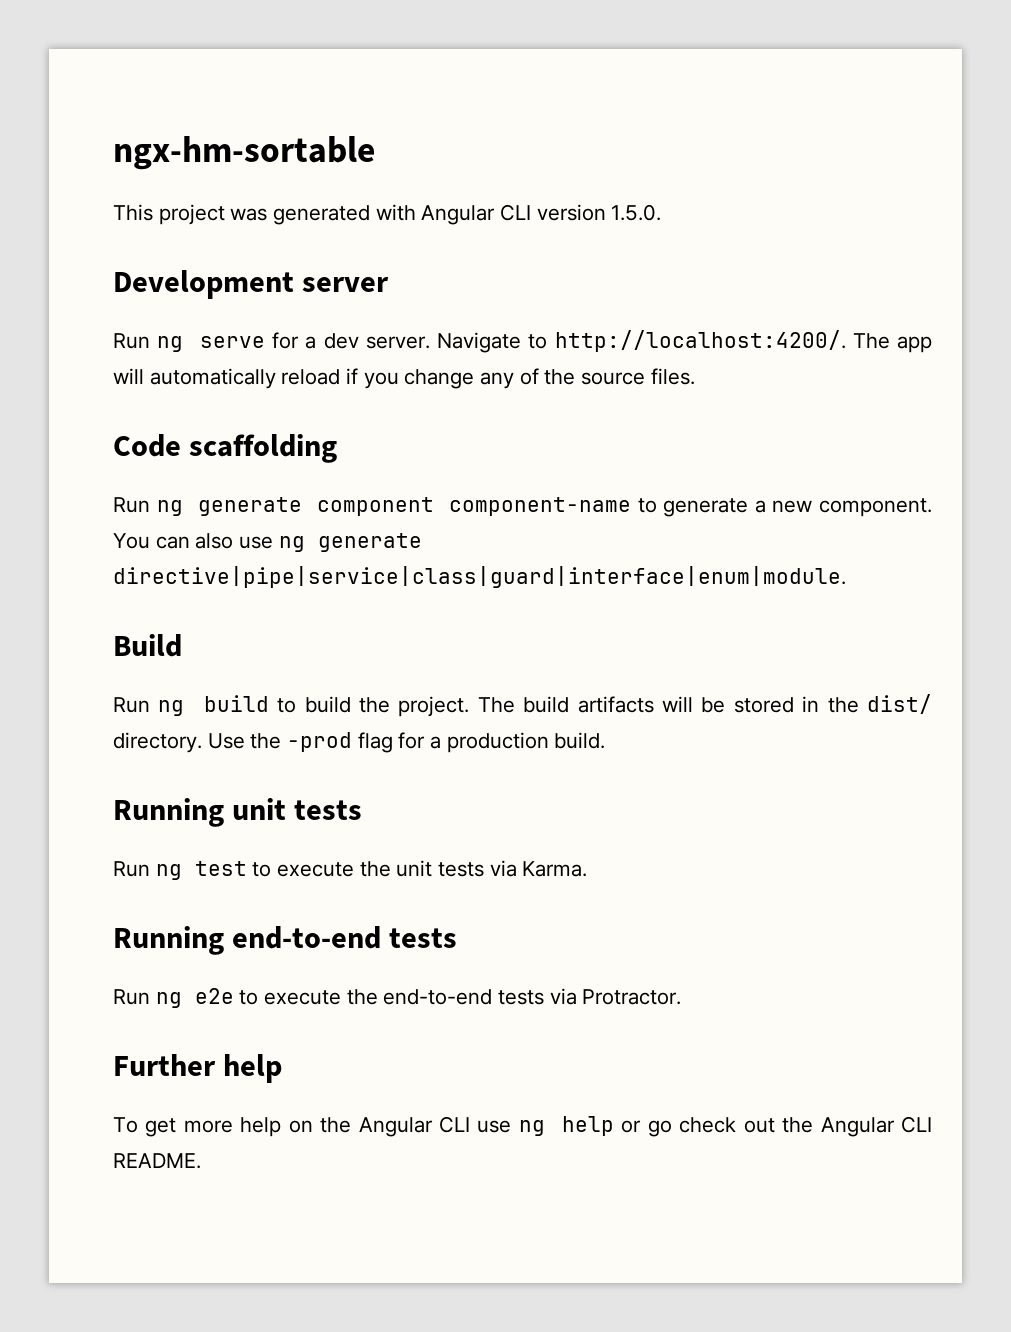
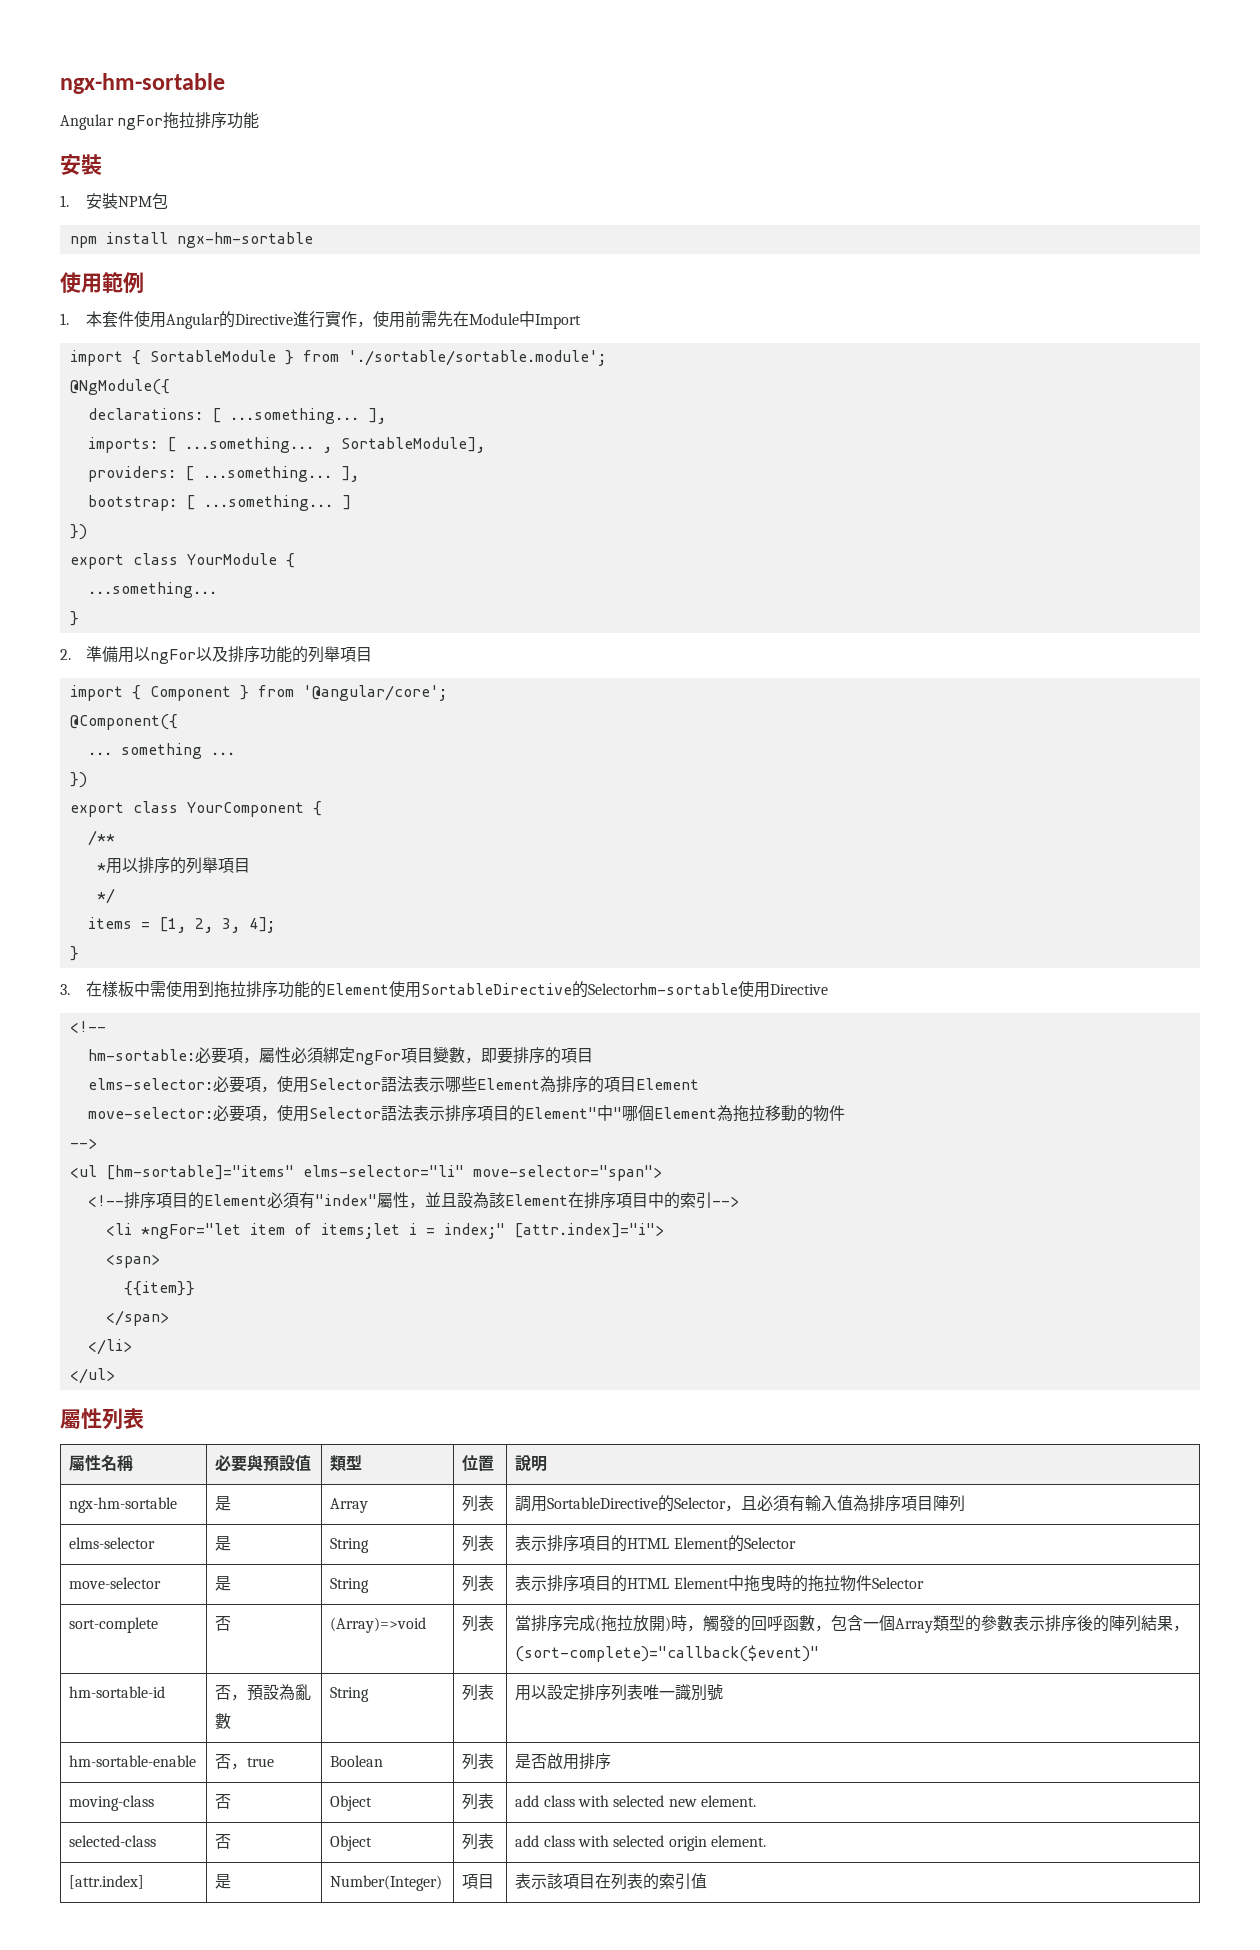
[113,136,375,170] [113,204,662,225] [113,270,390,299] [113,330,932,353] [113,368,695,389] [113,434,338,463] [113,497,933,517] [113,533,422,552] [113,566,846,588] [113,634,182,657] [113,694,932,717] [113,732,606,753] [113,798,363,827] [113,860,588,880] [113,926,458,955] [113,988,682,1008] [113,1054,283,1083] [113,1116,933,1137] [113,1153,201,1169] ngx-hm-sortable // This project was generated with Angular CLI version 1.5.0. // Development server // Run ng serve for a dev server. Navigate to http://localhost:4200/. The app will automatically reload if you change any of the source files. // Code scaffolding // Run ng generate component component-name to generate a new component. You can also use ng generate directive|pipe|service|class|guard|interface|enum|module. // Build // Run ng build to build the project. The build artifacts will be stored in the dist/ directory. Use the -prod flag for a production build. // Running unit tests // Run ng test to execute the unit tests via Karma. // Running end-to-end tests // Run ng e2e to execute the end-to-end tests via Protractor. // Further help // To get more help on the Angular CLI use ng help or go check out the Angular CLI README. -> [60,73,225,94] [60,112,260,130] [60,154,102,175] [60,193,168,209] [69,232,313,248] [60,272,144,293] [60,311,581,329] [69,350,606,366] [69,379,170,395] [87,408,386,424] [87,437,485,453] [87,466,359,482] [87,495,351,511] [69,524,87,540] [69,553,295,569] [87,582,217,598] [69,611,79,626] [60,646,372,664] [69,685,447,701] [69,714,178,730] [87,743,235,759] [69,772,87,788] [69,801,322,817] [87,830,115,846] [96,857,250,874] [96,888,115,904] [87,917,275,933] [69,946,79,961] [60,981,828,998] [69,1021,106,1033] [87,1046,593,1065] [87,1076,699,1093] [87,1105,845,1122] [69,1138,97,1149] [69,1165,662,1181] [87,1192,739,1209] [105,1223,664,1239] [105,1254,160,1268] [123,1281,195,1296] [105,1310,169,1326] [87,1339,132,1355] [69,1368,115,1384] [60,1408,144,1430] [69,1454,134,1472] [215,1455,312,1472] [330,1455,363,1471] [462,1455,495,1472] [515,1455,548,1472] [69,1497,178,1513] [215,1496,232,1511] [330,1498,369,1513] [462,1495,495,1512] [515,1495,966,1512] [69,1537,156,1549] [215,1536,232,1551] [330,1538,370,1553] [462,1535,495,1552] [515,1535,796,1552] [69,1577,162,1589] [215,1576,232,1591] [330,1578,370,1593] [462,1575,495,1592] [515,1575,924,1592] [69,1617,159,1633] [215,1616,232,1631] [330,1617,427,1633] [462,1615,495,1632] [515,1615,1190,1633] [515,1645,820,1662] [69,1686,166,1698] [215,1684,312,1701] [215,1713,232,1729] [330,1687,370,1702] [462,1684,495,1701] [515,1684,724,1701] [69,1755,197,1767] [215,1754,275,1770] [330,1755,384,1767] [462,1753,495,1770] [515,1753,612,1770] [69,1795,155,1811] [215,1794,232,1809] [330,1795,373,1811] [462,1793,495,1810] [515,1795,756,1807] [69,1835,157,1847] [215,1834,232,1849] [330,1835,373,1851] [462,1833,495,1850] [515,1835,766,1851] [69,1875,145,1889] [215,1874,232,1889] [330,1875,443,1891] [462,1874,495,1889] [515,1873,708,1890] ngx-hm-sortable // Angular ngFor拖拉排序功能 // 安裝 // 1.安裝NPM包 // npm install ngx-hm-sortable // 使用範例 // 1.本套件使用Angular的Directive進行實作，使用前需先在Module中Import // import { SortableModule } from './sortable/sortable.module'; // @NgModule({ // declarations: [ ...something... ], // imports: [ ...something... , SortableModule], // providers: [ ...something... ], // bootstrap: [ ...something... ] // }) // export class YourModule { // ...something... // } // 2.準備用以ngFor以及排序功能的列舉項目 // import { Component } from '@angular/core'; // @Component({ // ... something ... // }) // export class YourComponent { // /** // *用以排序的列舉項目 // */ // items = [1, 2, 3, 4]; // } // 3.在樣板中需使用到拖拉排序功能的Element使用SortableDirective的Selectorhm-sortable使用Directive // <!-- // hm-sortable:必要項，屬性必須綁定ngFor項目變數，即要排序的項目 // elms-selector:必要項，使用Selector語法表示哪些Element為排序的項目Element // move-selector:必要項，使用Selector語法表示排序項目的Element"中"哪個Element為拖拉移動的物件 // --> // <ul [hm-sortable]="items" elms-selector="li" move-selector="span"> // <!--排序項目的Element必須有"index"屬性，並且設為該Element在排序項目中的索引--> // <li *ngFor="let item of items;let i = index;" [attr.index]="i"> // <span> // {{item}} // </span> // </li> // </ul> // 屬性列表 // 屬性名稱 | 必要與預設值 | 類型 | 位置 | 說明 // ngx-hm-sortable | 是 | Array | 列表 | 調用SortableDirective的Selector，且必須有輸入值為排序項目陣列 // elms-selector | 是 | String | 列表 | 表示排序項目的HTML Element的Selector // move-selector | 是 | String | 列表 | 表示排序項目的HTML Element中拖曳時的拖拉物件Selector // sort-complete | 否 | (Array)=>void | 列表 | 當排序完成(拖拉放開)時，觸發的回呼函數，包含一個Array類型的參數表示排序後的陣列結果，(sort-complete)="callback($event)" // hm-sortable-id | 否，預設為亂數 | String | 列表 | 用以設定排序列表唯一識別號 // hm-sortable-enable | 否，true | Boolean | 列表 | 是否啟用排序 // moving-class | 否 | Object | 列表 | add class with selected new element. // selected-class | 否 | Object | 列表 | add class with selected origin element. // [attr.index] | 是 | Number(Integer) | 項目 | 表示該項目在列表的索引值

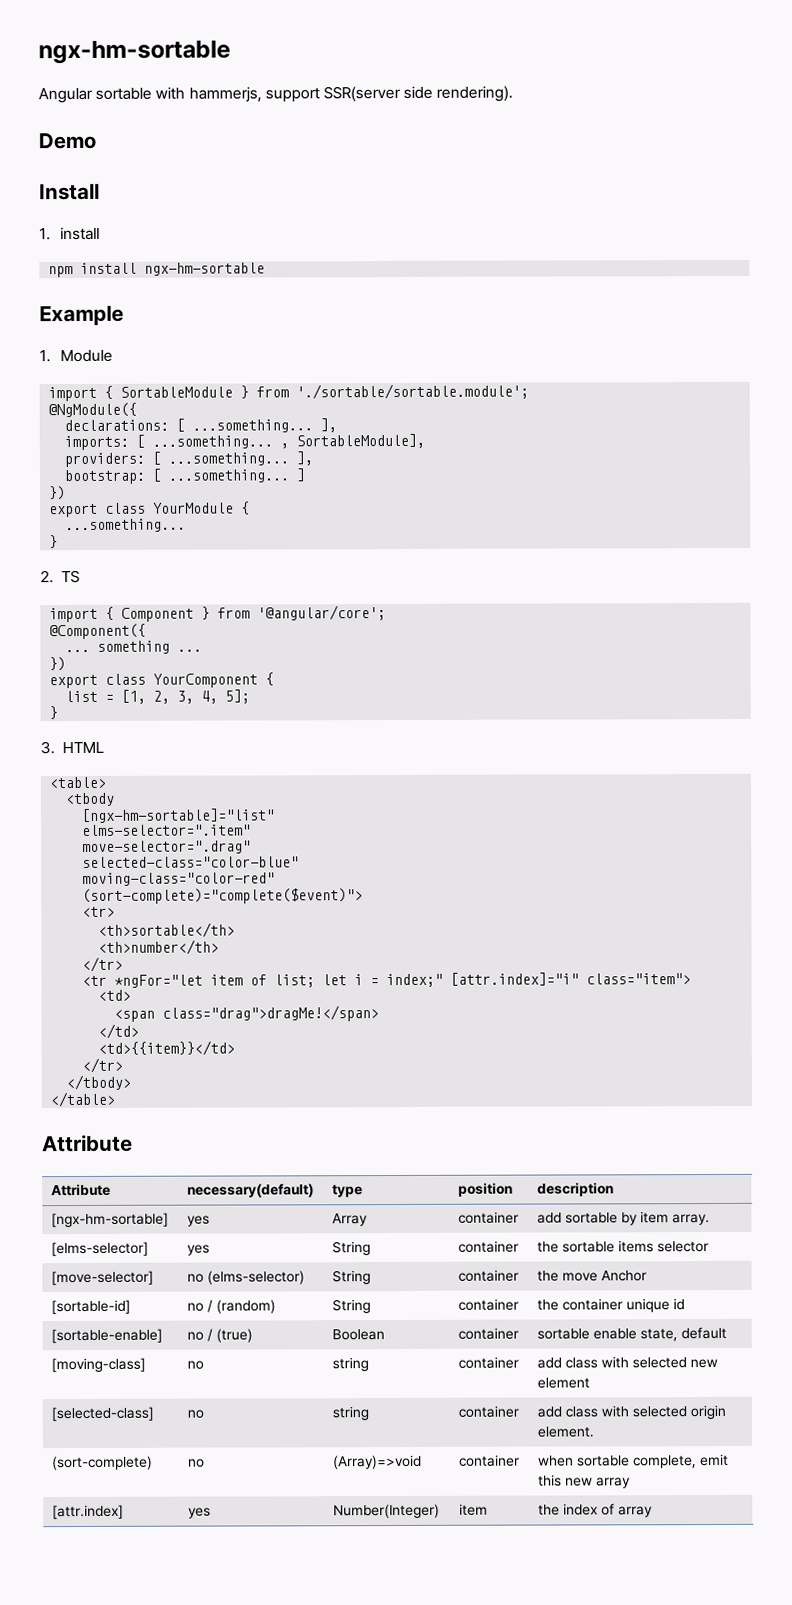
[117,112,260,130] [60,154,102,175] [60,193,168,209] ngFor拖拉排序功能 // 安裝 // 1.安裝NPM包 -> [95,85,514,103] [38,132,96,150] [39,183,100,201] [39,226,101,241] sortable with hammerjs, support SSR(server side rendering). // Demo // Install // 1. install
[60,272,144,293] [60,311,469,329] 使用範例 // 1.本套件使用Angular的Directive進行實作，使用前需先在 -> [39,305,124,327] [39,350,51,363] Example // 1.
[518,311,581,329] 中Import -> (114, 356) none
[85,646,372,664] 準備用以ngFor以及排序功能的列舉項目 -> [61,569,81,584] TS
[87,830,115,846] [96,857,250,874] [96,888,115,904] [87,917,132,929] /** // *用以排序的列舉項目 // */ // items -> [65,690,99,703] list
[248,917,275,933] 4]; -> [201,689,251,704] 4, 5];
[85,981,828,998] [69,1021,106,1033] [87,1046,593,1065] [87,1076,699,1093] [87,1105,845,1122] [69,1138,97,1149] [69,1165,662,1181] [87,1192,739,1209] [105,1223,132,1236] 在樣板中需使用到拖拉排序功能的Element使用SortableDirective的Selectorhm-sortable使用Directive // <!-- // hm-sortable:必要項，屬性必須綁定ngFor項目變數，即要排序的項目 // elms-selector:必要項，使用Selector語法表示哪些Element為排序的項目Element // move-selector:必要項，使用Selector語法表示排序項目的Element"中"哪個Element為拖拉移動的物件 // --> // <ul [hm-sortable]="items" elms-selector="li" move-selector="span"> // <!--排序項目的Element必須有"index"屬性，並且設為該Element在排序項目中的索引--> // <li -> [61,741,104,754] [49,776,107,789] [65,792,116,807] [82,808,276,823] [82,824,252,836] [82,840,252,854] [82,856,300,868] [82,872,276,886] [82,888,364,904] [82,906,116,917] [98,922,236,938] [98,939,220,955] [82,956,124,972] [82,975,108,986] HTML // <table> // <tbody // [ngx-hm-sortable]="list" // elms-selector=".item" // move-selector=".drag" // selected-class="color-blue" // moving-class="color-red" // (sort-complete)="complete($event)"> // <tr> // <th>sortable</th> // <th>number</th> // </tr> // <tr
[320,1223,400,1239] items;let -> [274,974,348,988] list; let
[513,1223,664,1238] [105,1254,160,1268] [123,1281,195,1296] [105,1310,169,1326] [87,1339,132,1355] [69,1368,115,1384] [60,1408,144,1430] [69,1454,134,1472] [215,1455,312,1472] [330,1455,363,1471] [462,1455,495,1472] [515,1455,548,1472] [69,1497,178,1513] [215,1496,232,1511] [330,1498,369,1513] [462,1495,495,1512] [515,1495,966,1512] [69,1537,156,1549] [215,1536,232,1551] [330,1538,370,1553] [462,1535,495,1552] [515,1535,796,1552] [69,1577,162,1589] [215,1576,232,1591] [330,1578,370,1593] [462,1575,495,1592] [515,1575,924,1592] [69,1617,159,1633] [215,1616,232,1631] [330,1617,427,1633] [462,1615,495,1632] [515,1615,1190,1633] [515,1645,820,1662] [69,1686,166,1698] [215,1684,312,1701] [215,1713,232,1729] [330,1687,370,1702] [462,1684,495,1701] [515,1684,724,1701] [69,1755,197,1767] [215,1754,275,1770] [330,1755,384,1767] [462,1753,495,1770] [515,1753,612,1770] [69,1795,155,1811] [215,1794,232,1809] [330,1795,373,1811] [462,1793,495,1810] [attr.index]="i"> // <span> // {{item}} // </span> // </li> // </ul> // 屬性列表 // 屬性名稱 | 必要與預設值 | 類型 | 位置 | 說明 // ngx-hm-sortable | 是 | Array | 列表 | 調用SortableDirective的Selector，且必須有輸入值為排序項目陣列 // elms-selector | 是 | String | 列表 | 表示排序項目的HTML Element的Selector // move-selector | 是 | String | 列表 | 表示排序項目的HTML Element中拖曳時的拖拉物件Selector // sort-complete | 否 | (Array)=>void | 列表 | 當排序完成(拖拉放開)時，觸發的回呼函數，包含一個Array類型的參數表示排序後的陣列結果，(sort-complete)="callback($event)" // hm-sortable-id | 否，預設為亂數 | String | 列表 | 用以設定排序列表唯一識別號 // hm-sortable-enable | 否，true | Boolean | 列表 | 是否啟用排序 // moving-class | 否 | Object | 列表 -> [450,972,692,986] [98,989,132,1001] [114,1005,380,1022] [98,1023,140,1039] [98,1040,236,1056] [82,1057,124,1073] [66,1074,132,1091] [50,1091,116,1108] [42,1134,133,1153] [51,1183,112,1197] [187,1183,315,1198] [332,1184,364,1198] [458,1182,514,1197] [537,1182,615,1197] [51,1212,170,1228] [187,1215,211,1227] [332,1213,369,1227] [458,1211,520,1224] [537,1211,711,1226] [51,1241,150,1257] [187,1244,211,1256] [332,1241,372,1256] [458,1240,520,1253] [537,1240,710,1253] [51,1270,155,1286] [187,1270,306,1285] [332,1270,372,1285] [458,1269,520,1282] [537,1270,648,1282] [51,1299,132,1315] [187,1299,277,1314] [332,1299,372,1314] [458,1298,520,1311] [537,1298,686,1313] [51,1328,164,1344] [187,1328,254,1343] [332,1329,386,1341] [458,1327,520,1340] [537,1326,728,1342] [51,1357,147,1373] [187,1360,205,1370] [332,1357,370,1372] [458,1356,520,1369] [attr.index]="i" class="item"> // <td> // <span class="drag">dragMe!</span> // </td> // <td>{{item}}</td> // </tr> // </tbody> // </table> // Attribute // Attribute | necessary(default) | type | position | description // [ngx-hm-sortable] | yes | Array | container | add sortable by item array. // [elms-selector] | yes | String | container | the sortable items selector // [move-selector] | no (elms-selector) | String | container | the move Anchor // [sortable-id] | no / (random) | String | container | the container unique id // [sortable-enable] | no / (true) | Boolean | container | sortable enable state, default // [moving-class] | no | string | container
[700,1795,756,1807] [69,1835,157,1847] [215,1834,232,1849] [330,1835,373,1851] [462,1833,495,1850] element. // selected-class | 否 | Object | 列表 -> [537,1377,591,1389] [51,1406,155,1422] [187,1409,205,1419] [332,1406,370,1421] [458,1405,520,1418] element // [selected-class] | no | string | container
(766, 1841) none -> [52,1455,154,1471] [188,1458,206,1468] [333,1454,423,1470] [459,1454,521,1467] [538,1453,730,1469] [538,1474,632,1489] // (sort-complete) | no | (Array)=>void | container | when sortable complete, emit this new array
[215,1874,232,1889] 是 -> [188,1507,212,1519] yes
[462,1874,495,1889] [515,1873,708,1890] 項目 | 表示該項目在列表的索引值 -> [459,1503,489,1516] [538,1503,654,1518] item | the index of array

